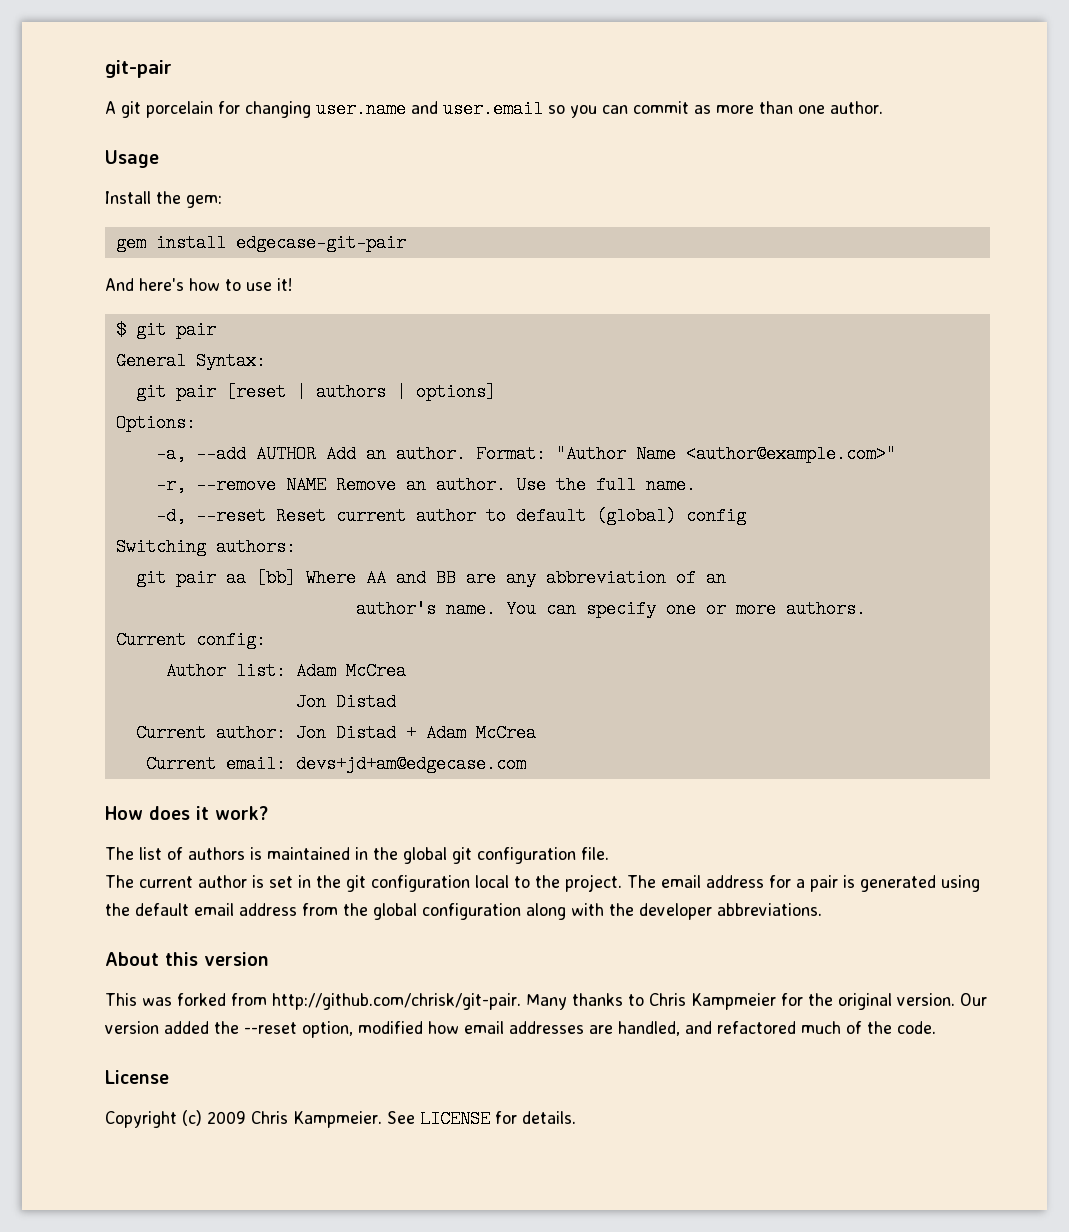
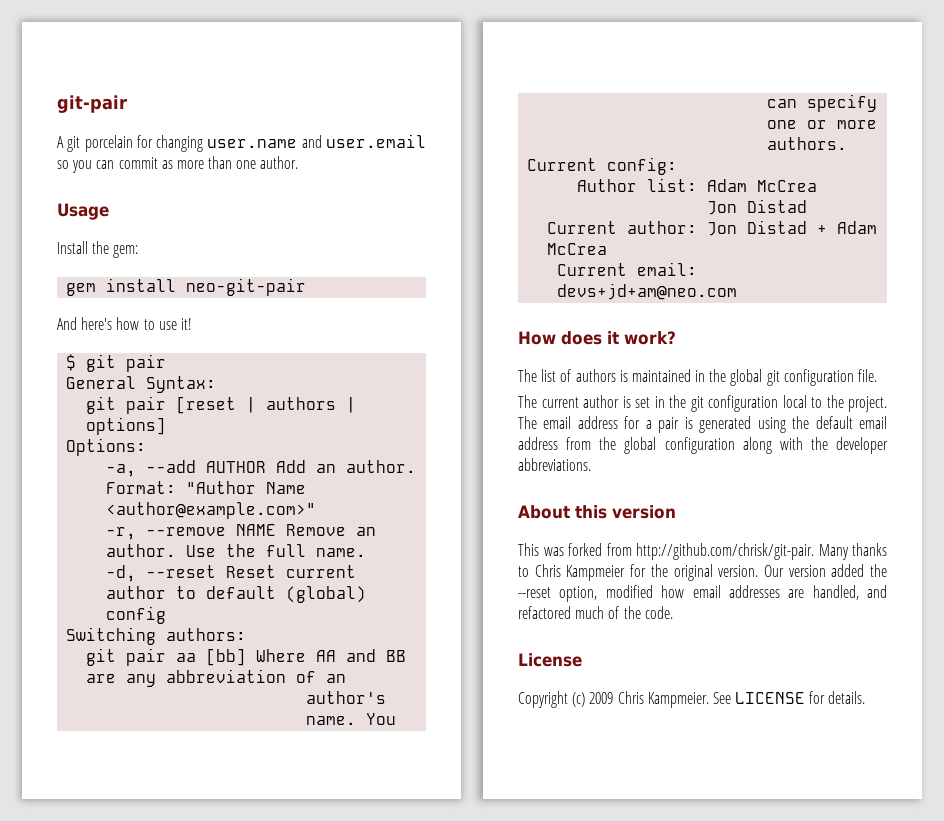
[235,234,406,252] edgecase-git-pair -> [186,278,307,296] neo-git-pair
[295,755,526,773] devs+jd+am@edgecase.com -> [557,283,738,300] devs+jd+am@neo.com

